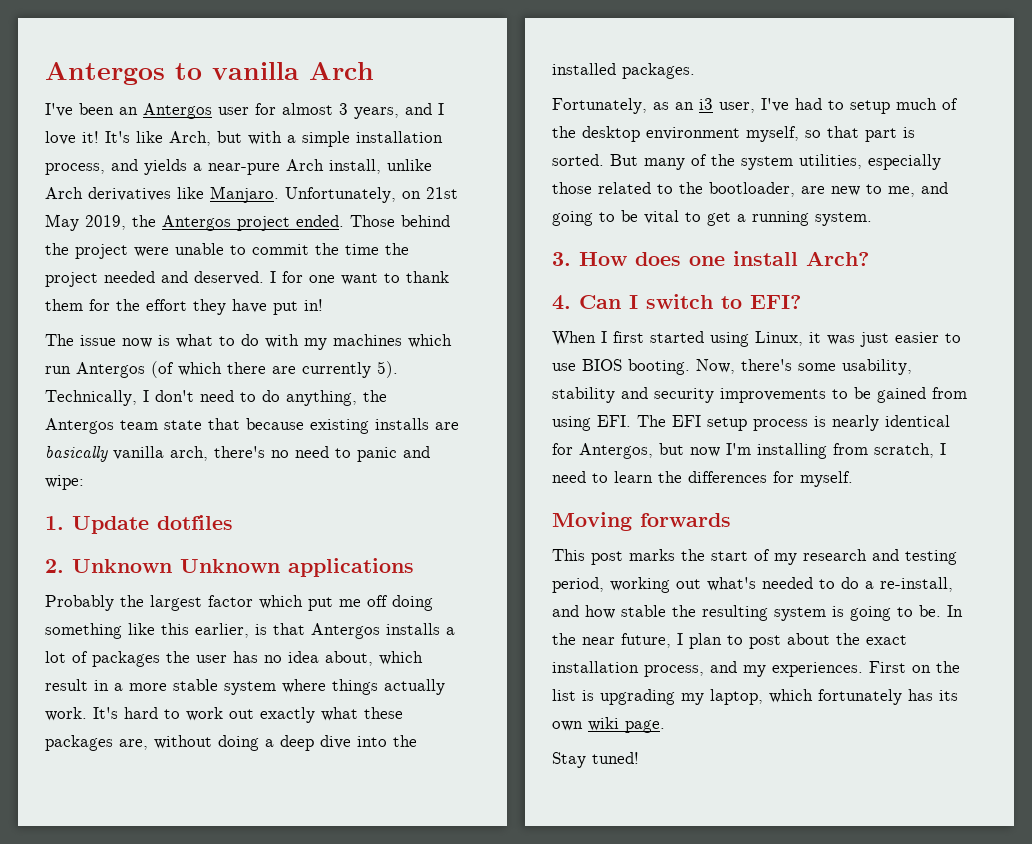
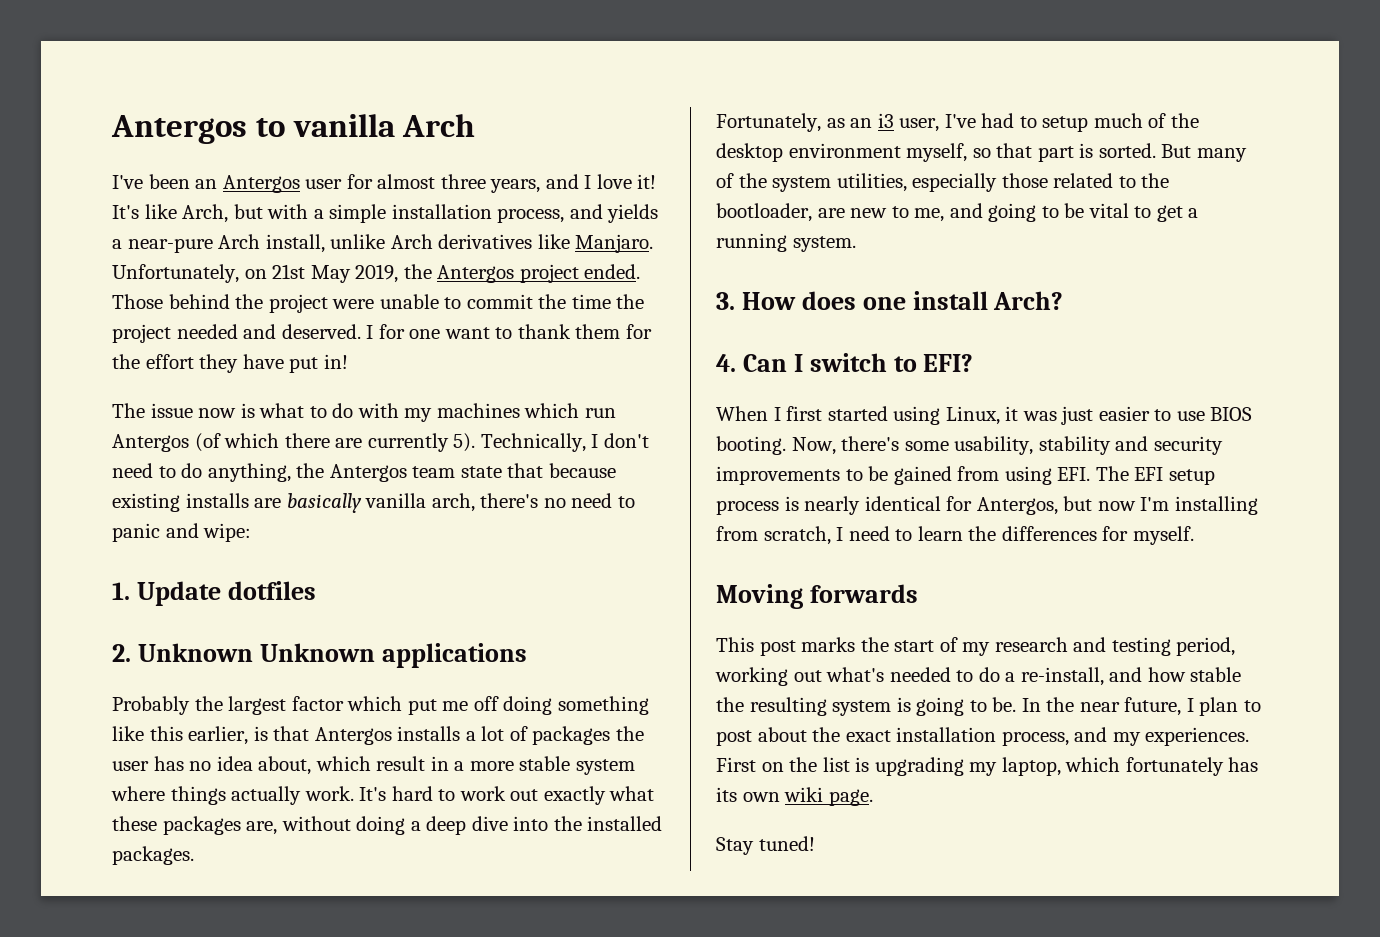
[339,103,348,115] 3 -> [440,174,486,189] three

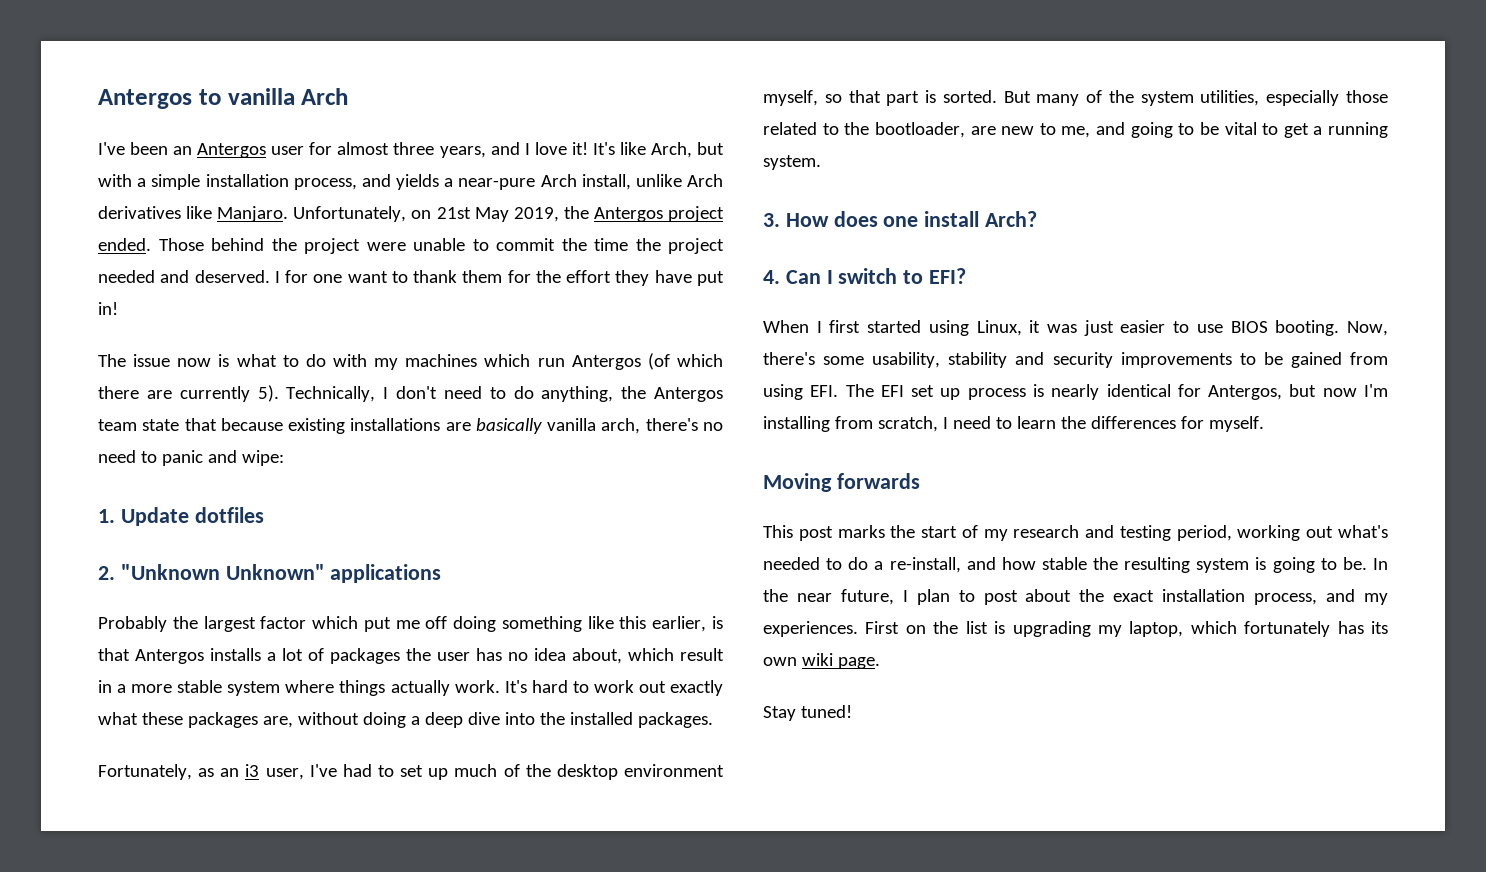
[185,493,249,508] installs -> [350,418,441,431] installations
[137,643,375,662] Unknown Unknown -> [120,564,325,580] "Unknown Unknown"
[1042,116,1089,132] setup -> [400,765,449,780] set up
[1168,469,1215,485] setup -> [911,385,961,400] set up

